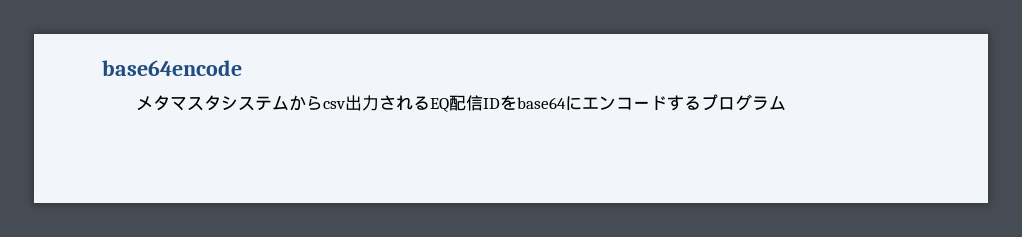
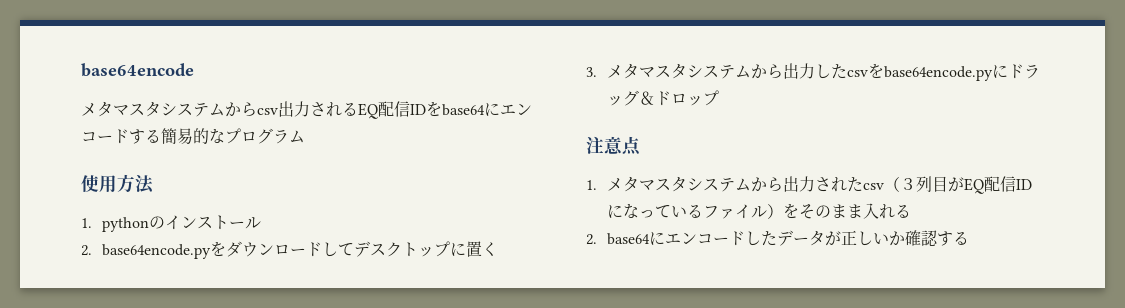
(701, 103) none -> [161,128,225,145] 簡易的な
(786, 103) none -> [81,174,154,194] [81,215,262,232] [81,241,499,259] [586,63,1041,81] [607,90,720,106] [586,136,641,156] [586,176,1033,194] [607,203,912,219] [586,230,970,246] // 使用方法 // 1. pythonのインストール // 2. base64encode.pyをダウンロードしてデスクトップに置く // 3.メタマスタシステムから出力したcsvをbase64encode.pyにドラッグ＆ドロップ // 注意点 // 1.メタマスタシステムから出力されたcsv（３列目がEQ配信IDになっているファイル）をそのまま入れる // 2. base64にエンコードしたデータが正しいか確認する

